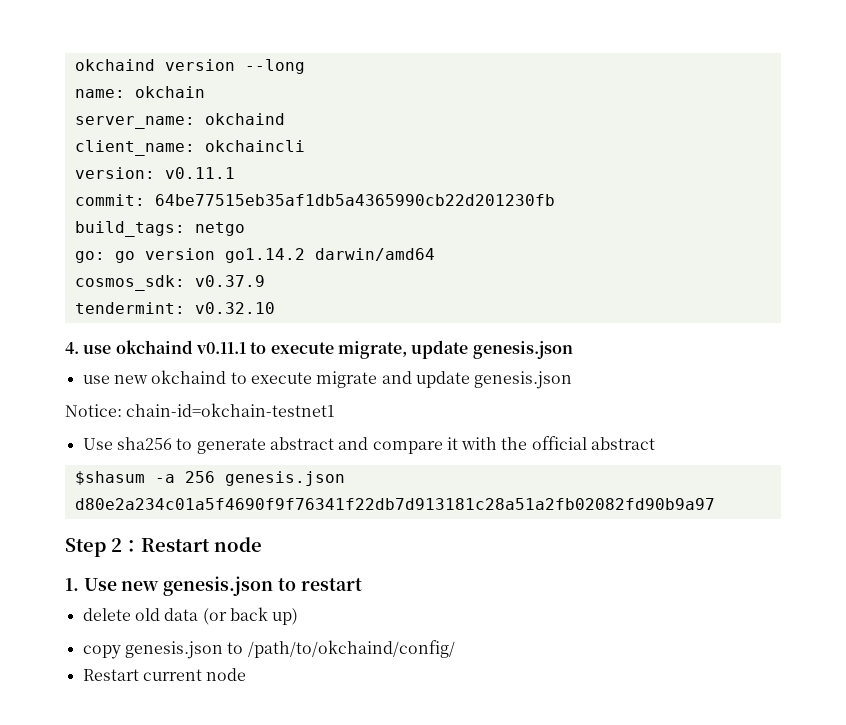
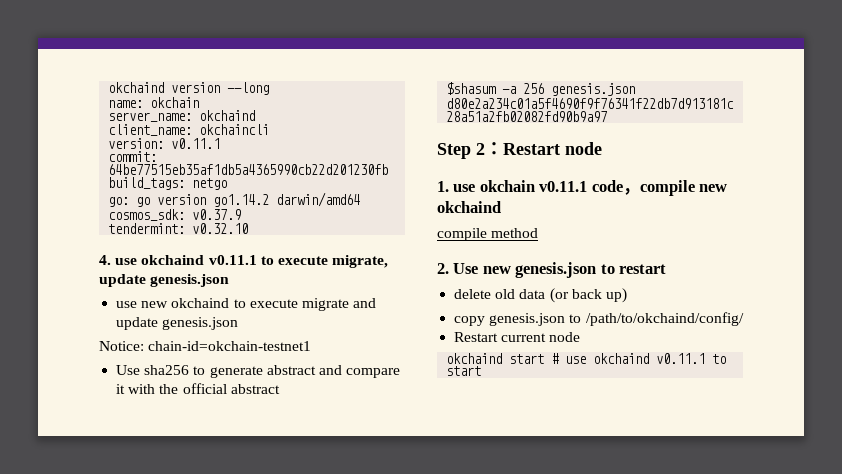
(79, 584) none -> [453,180,728,196] [437,201,501,213] [437,228,539,241] [437,263,449,274] use okchain v0.11.1 code，compile new okchaind // compile method // 2.
(247, 674) none -> [446,353,727,364] [446,366,482,376] // okchaind start # use okchaind v0.11.1 to start

